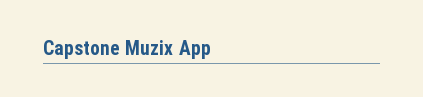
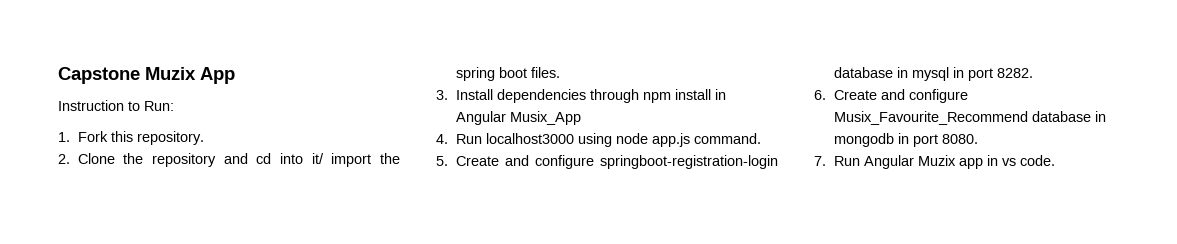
(211, 49) none -> [58,100,174,111] [58,131,204,145] [58,153,400,167] [455,67,560,81] [436,89,726,103] [455,111,581,125] [436,133,761,147] [436,155,778,169] [833,67,1033,81] [814,89,968,103] [833,111,1106,125] [833,133,978,147] [814,155,1055,169] // Instruction to Run: // 1. Fork this repository. // 2. Clone the repository and cd into it/ import the spring boot files. // 3. Install dependencies through npm install in Angular Musix_App // 4. Run localhost3000 using node app.js command. // 5. Create and configure springboot-registration-login database in mysql in port 8282. // 6. Create and configure Musix_Favourite_Recommend database in mongodb in port 8080. // 7. Run Angular Muzix app in vs code.

